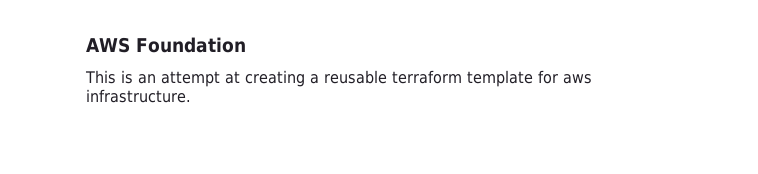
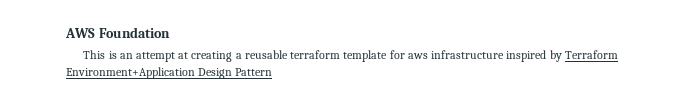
[86,89,191,103] infrastructure. -> [431,50,618,62] [66,67,273,79] infrastructure inspired by Terraform Environment+Application Design Pattern

